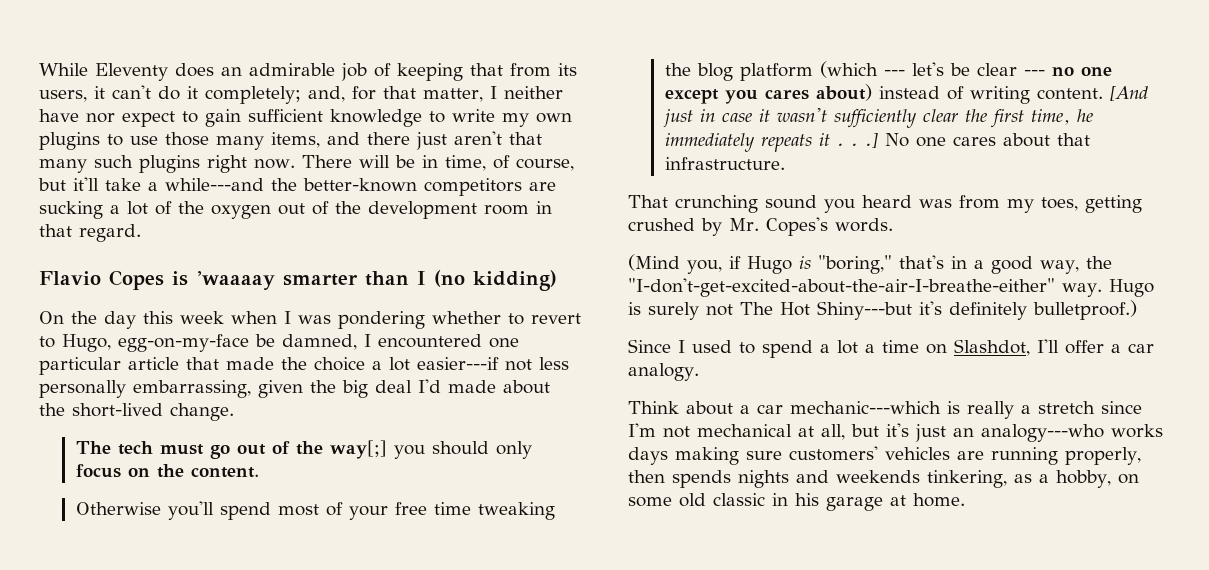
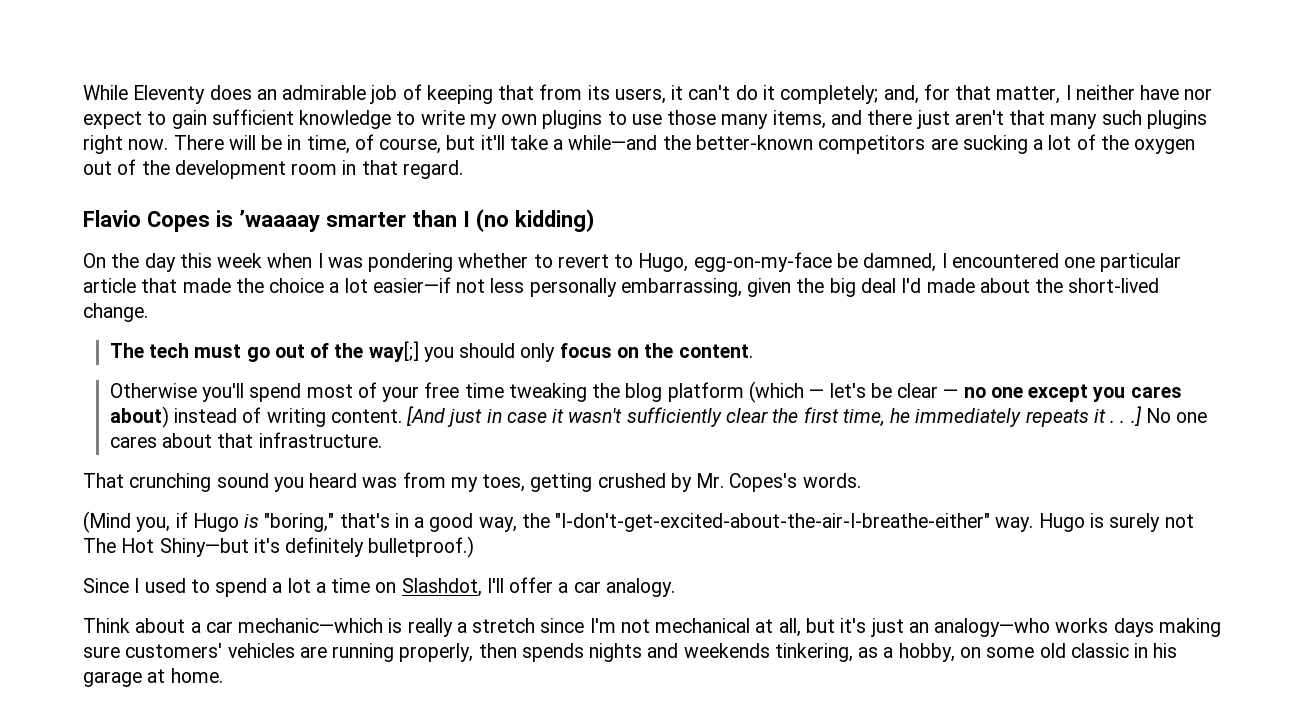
[165,178,264,191] while---and -> [568,135,658,150] while—and
[417,357,499,370] easier---if -> [372,277,451,293] easier—if
[883,70,905,76] --- -> [809,389,825,398] —
[1023,70,1045,76] --- -> [943,389,959,398] —
[817,301,912,320] Shiny---but -> [159,538,249,557] Shiny—but
[790,401,941,414] mechanic---which -> [238,618,384,633] mechanic—which
[981,424,1104,442] analogy---who -> [934,618,1051,637] analogy—who

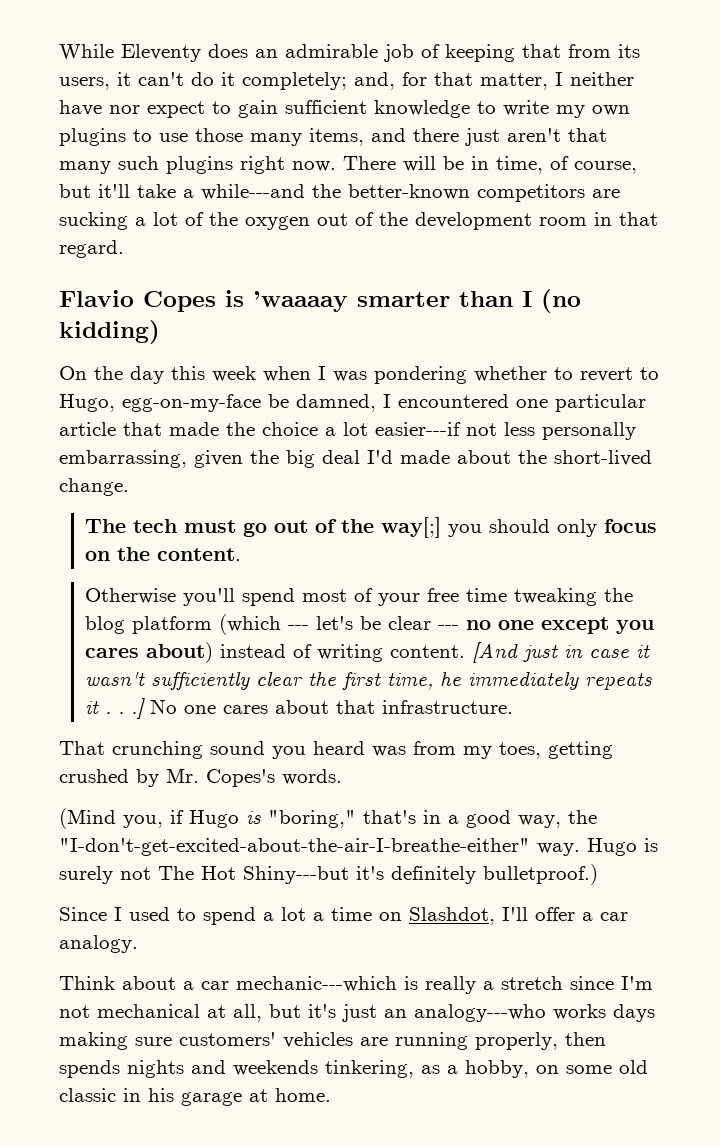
[568,135,658,150] while—and -> [201,184,305,200] while---and
[372,277,451,293] easier—if -> [375,422,461,436] easier---if
[809,389,825,398] — -> [287,625,309,630] ---
[943,389,959,398] — -> [437,625,459,630] ---
[159,538,249,557] Shiny—but -> [243,866,349,884] Shiny---but
[238,618,384,633] mechanic—which -> [236,976,397,992] mechanic---which
[934,618,1051,637] analogy—who -> [414,1004,546,1022] analogy---who

